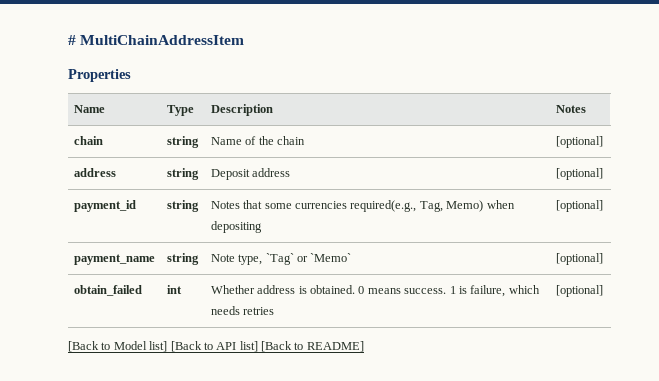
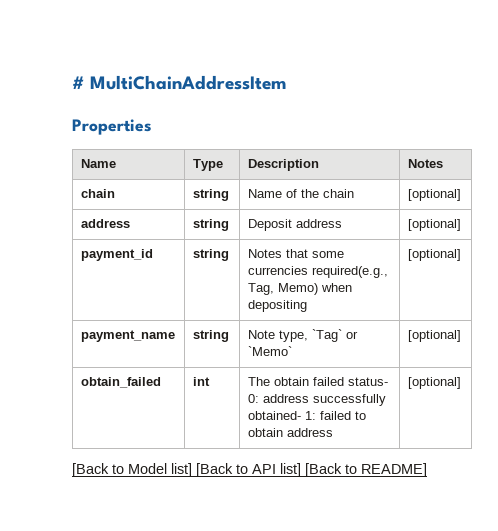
[210,285,540,297] [210,306,275,315] Whether address is obtained. 0 means success. 1 is failure, which needs retries -> [247,377,388,386] [247,394,386,406] [247,411,366,420] [247,428,333,437] The obtain failed status- 0: address successfully obtained- 1: failed to obtain address

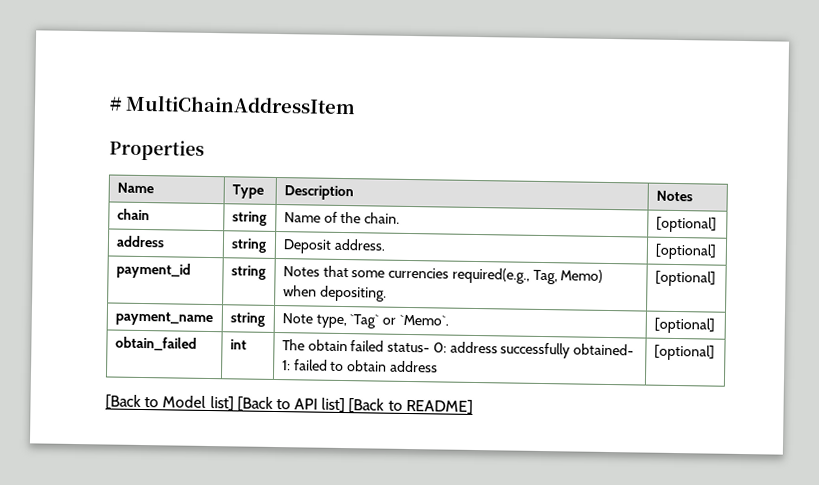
[322,189,354,198] chain -> [364,212,401,224] chain.
[295,219,342,228] address -> [333,238,386,251] address.
[247,300,307,312] depositing -> [319,285,387,302] depositing.
[247,346,292,356] `Memo` -> [398,314,449,326] `Memo`.

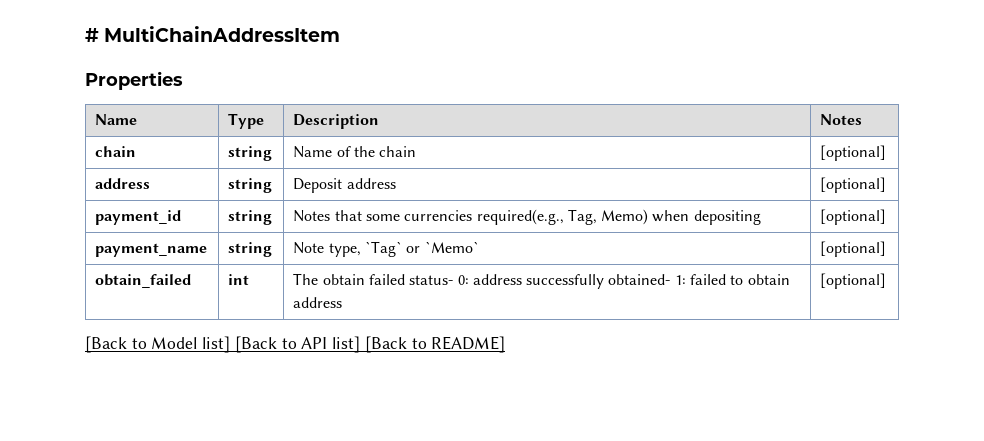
[364,212,401,224] chain. -> [379,146,417,157] chain
[333,238,386,251] address. -> [346,178,396,189] address
[319,285,387,302] depositing. -> [693,210,761,225] depositing
[398,314,449,326] `Memo`. -> [424,241,479,253] `Memo`

